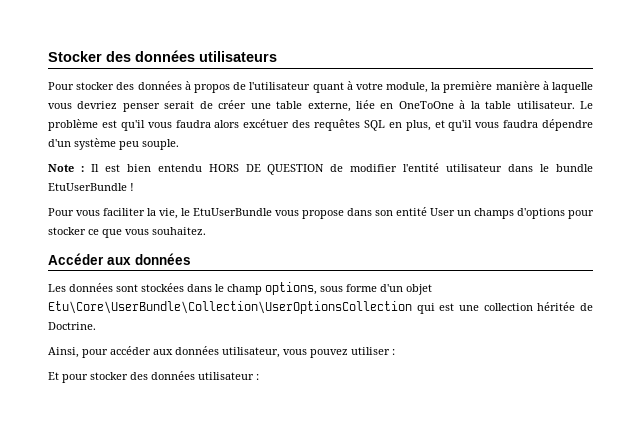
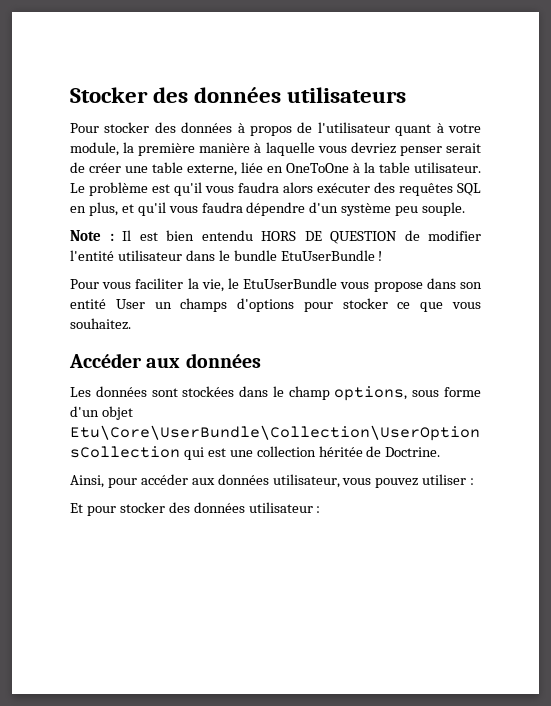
[243,119,290,128] excétuer -> [317,183,370,193] exécuter

